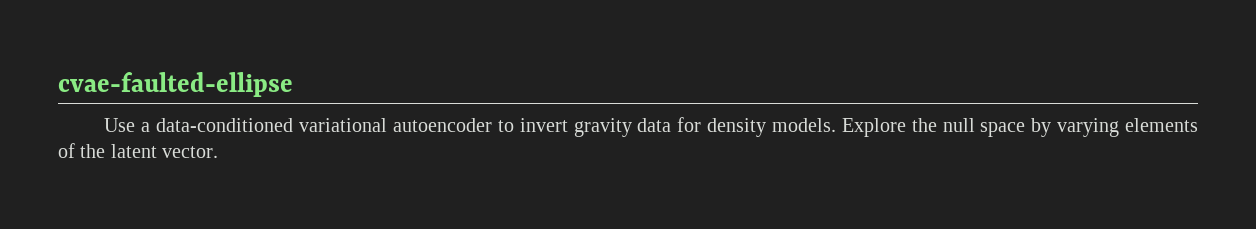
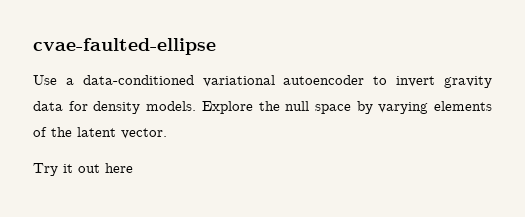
(219, 152) none -> [33,163,133,176] // Try it out here

